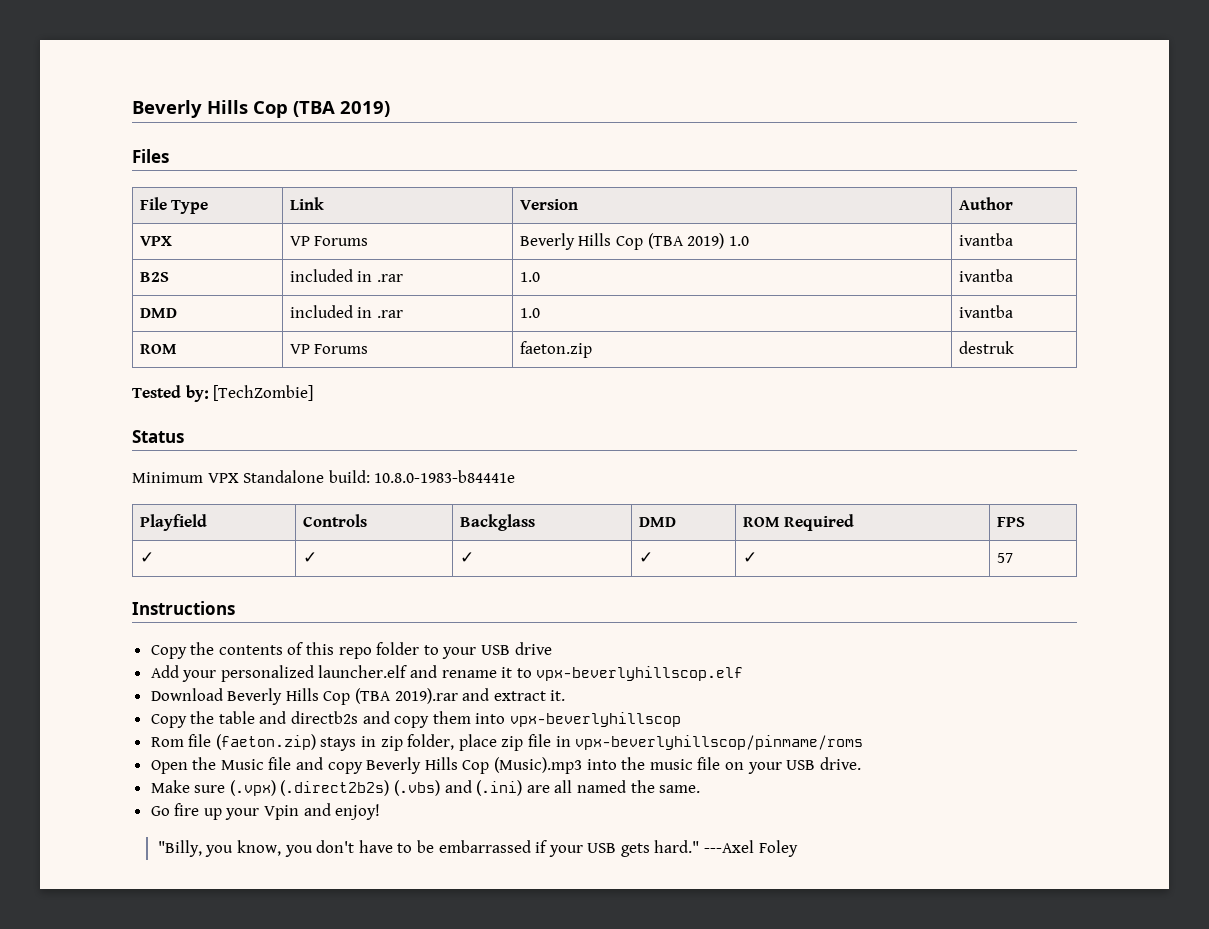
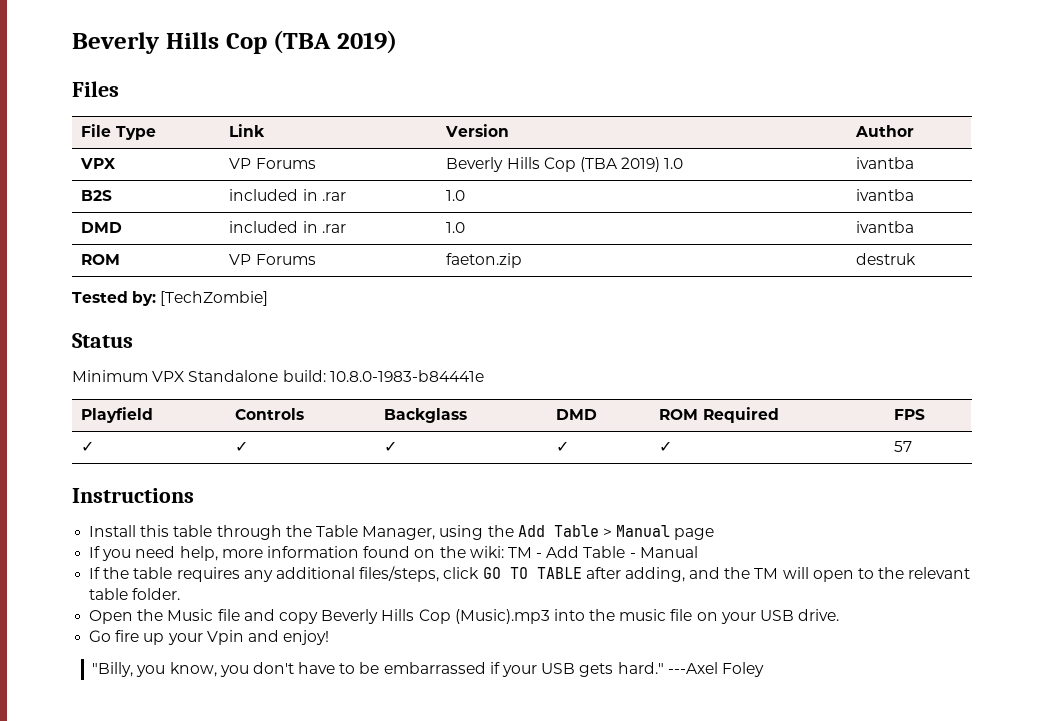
[150,642,552,659] [150,665,744,682] [150,688,566,705] [150,711,682,728] [150,734,864,751] Copy the contents of this repo folder to your USB drive // Add your personalized launcher.elf and rename it to vpx-beverlyhillscop.elf // Download Beverly Hills Cop (TBA 2019).rar and extract it. // Copy the table and directb2s and copy them into vpx-beverlyhillscop // Rom file (faeton.zip) stays in zip folder, place zip file in vpx-beverlyhillscop/pinmame/roms -> [89,525,715,540] [89,546,698,561] [89,566,971,582] [89,588,181,600] Install this table through the Table Manager, using the Add Table > Manual page // If you need help, more information found on the wiki: TM - Add Table - Manual // If the table requires any additional files/steps, click GO TO TABLE after adding, and the TM will open to the relevant table folder.
[150,780,701,796] // Make sure (.vpx) (.direct2b2s) (.vbs) and (.ini) are all named the same. -> (840, 615) none

